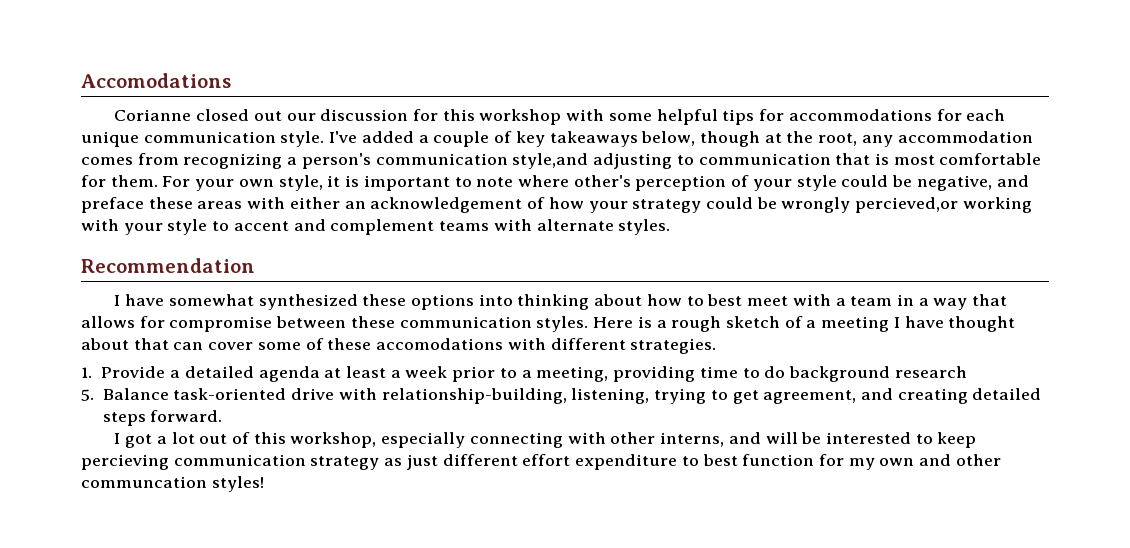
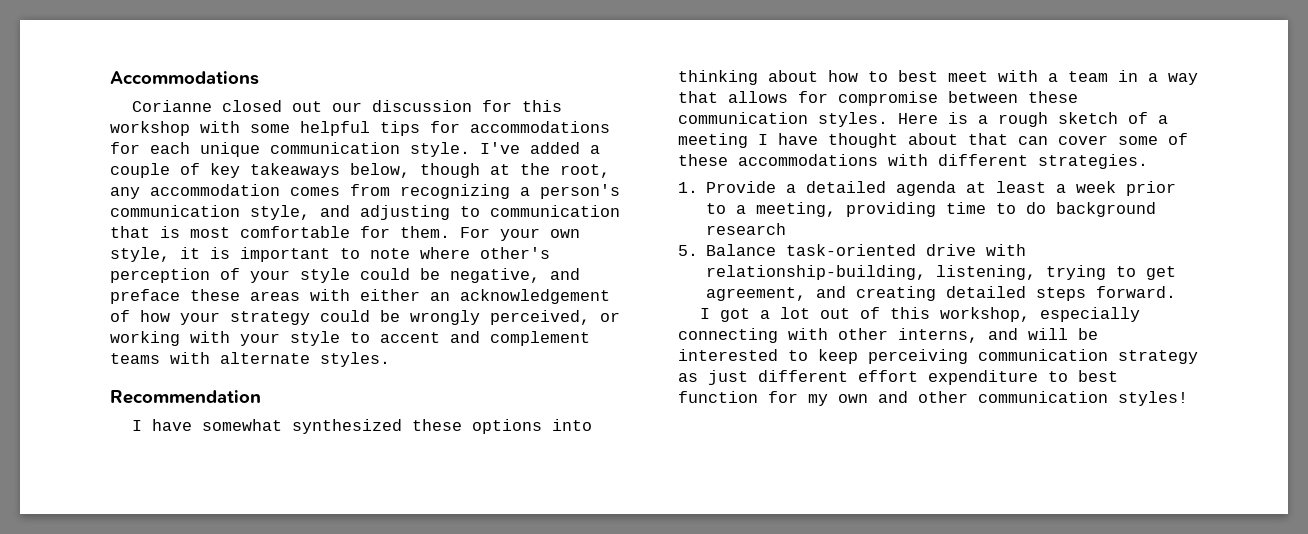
[81,73,231,88] Accomodations -> [110,71,259,85] Accommodations
[512,153,589,169] style,and -> [250,205,350,220] style, and
[855,197,959,213] percieved,or -> [490,310,620,325] perceived, or
[376,338,504,350] accomodations -> [738,154,878,166] accommodations
[81,454,169,470] percieving -> [868,349,968,364] perceiving
[81,476,207,488] communcation -> [978,391,1108,403] communication

